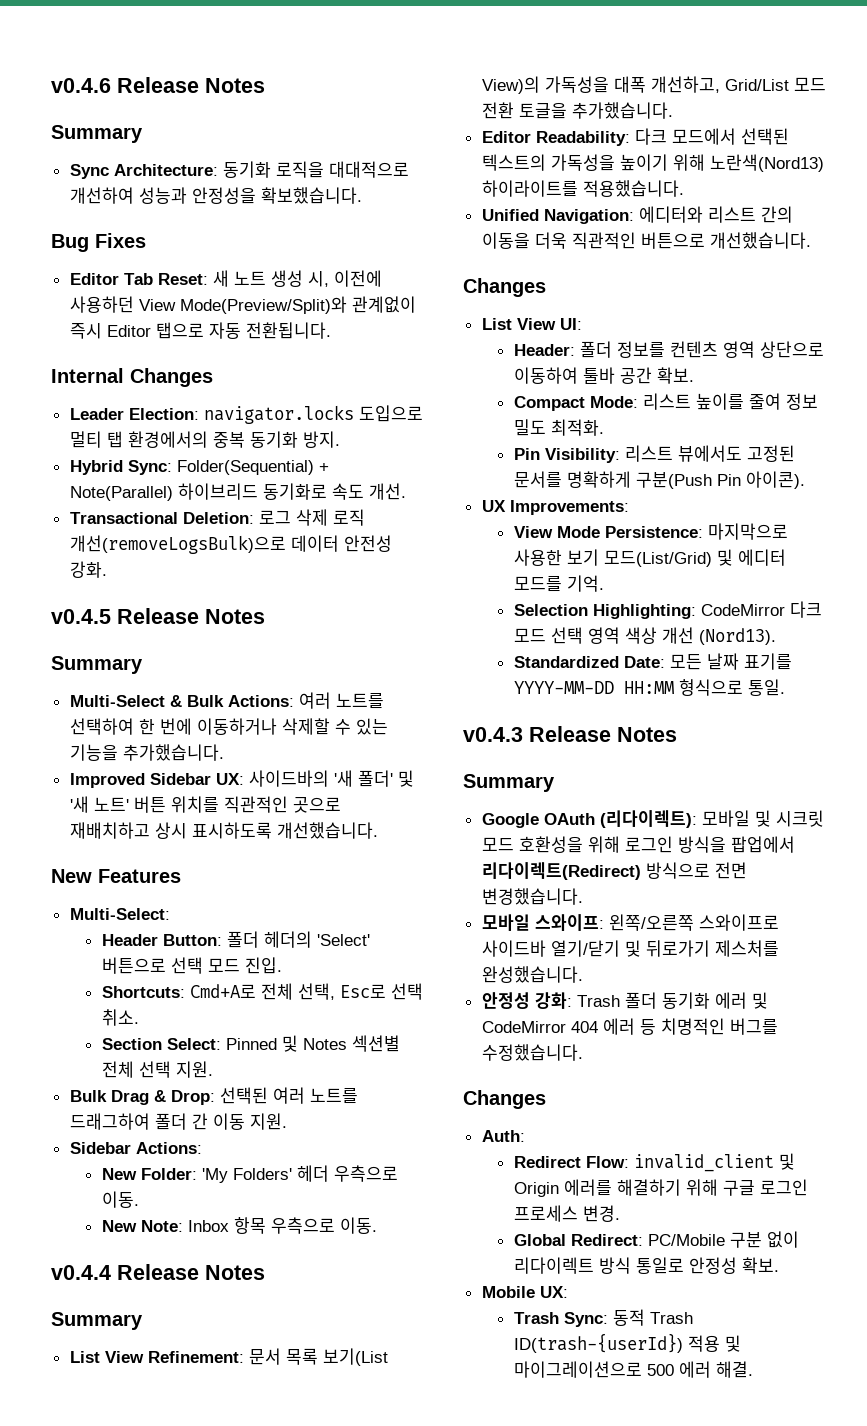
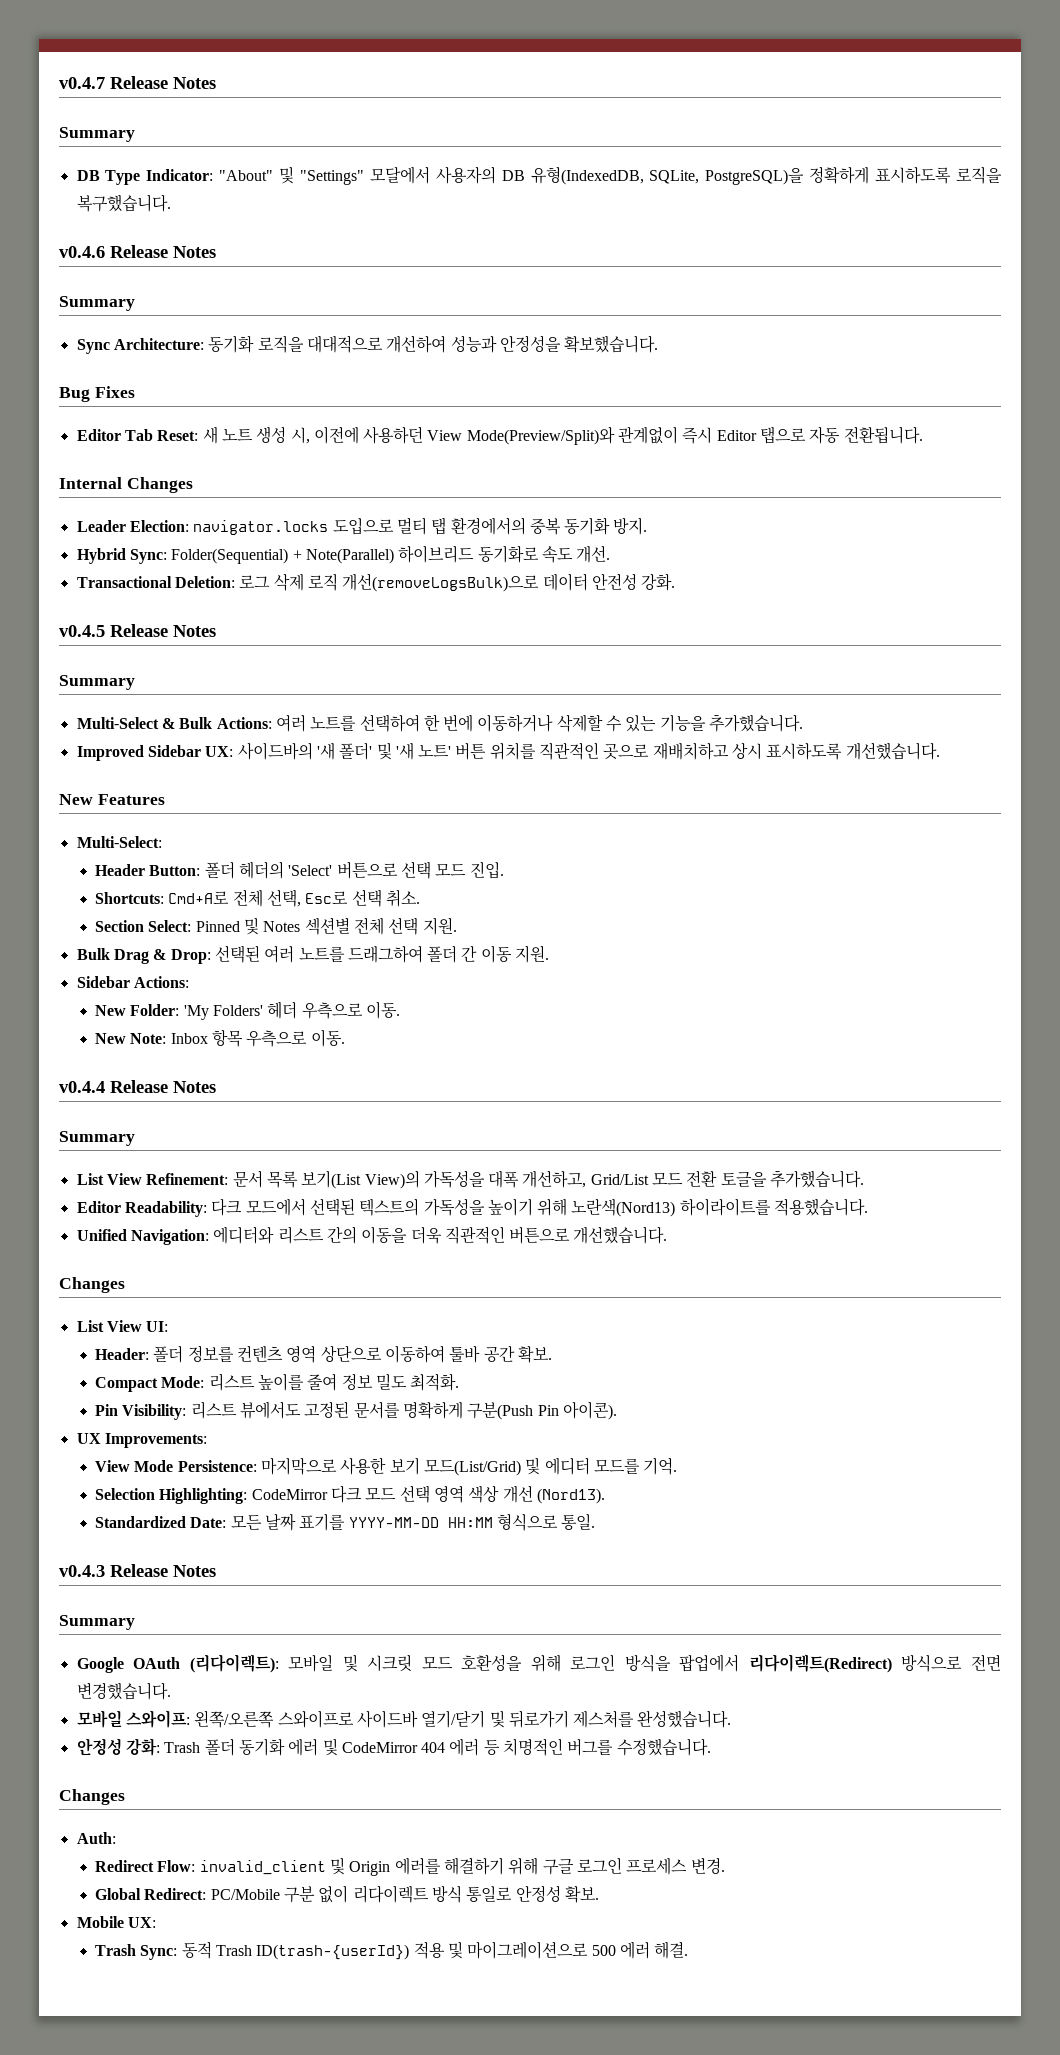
(51, 85) none -> [59,76,216,89] [59,127,135,142] [76,166,1002,185] [76,194,171,212] v0.4.7 Release Notes // Summary // DB Type Indicator: "About" 및 "Settings" 모달에서 사용자의 DB 유형(IndexedDB, SQLite, PostgreSQL)을 정확하게 표시하도록 로직을 복구했습니다. //

